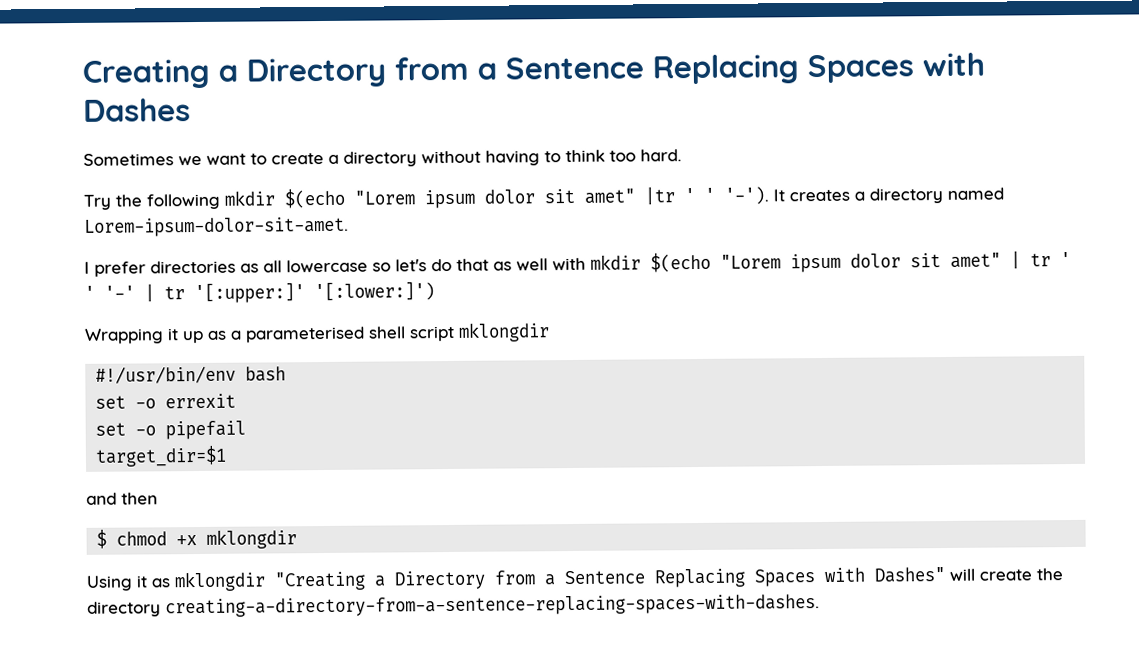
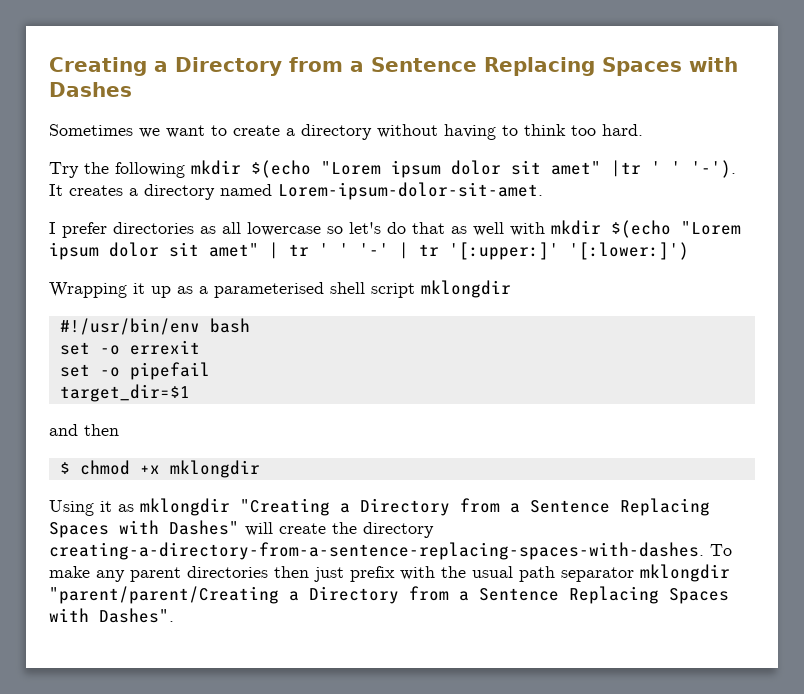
(820, 606) none -> [710,544,732,556] [49,564,730,582] [49,586,729,604] [49,608,174,623] To make any parent directories then just prefix with the usual path separator mklongdir "parent/parent/Creating a Directory from a Sentence Replacing Spaces with Dashes".

